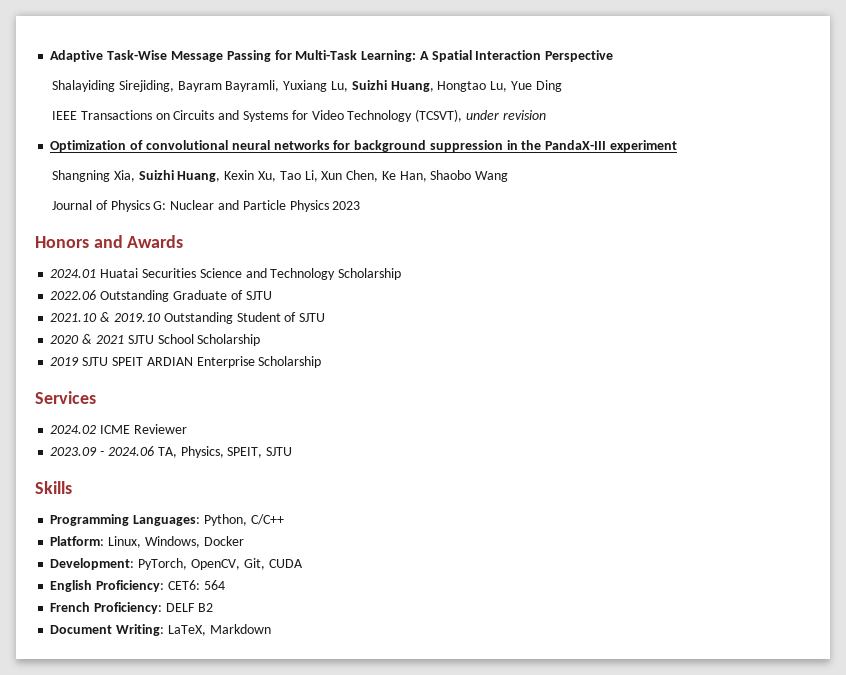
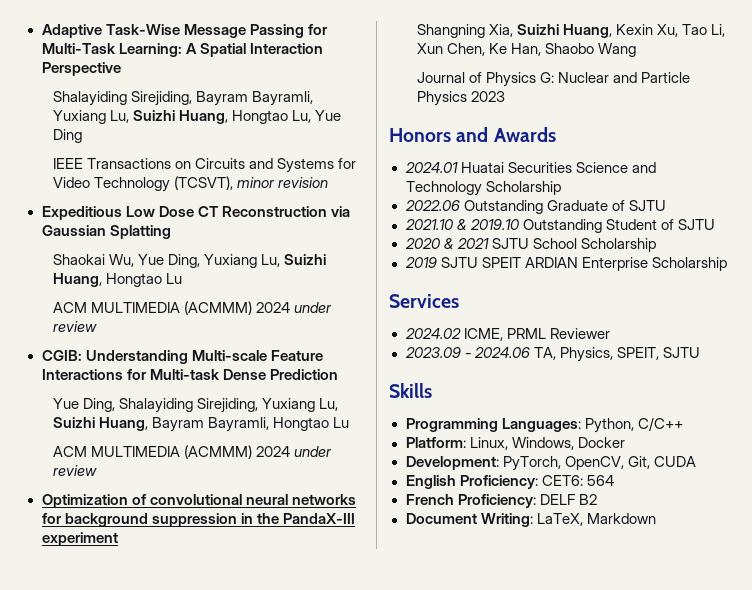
[465,110,546,120] under revision -> [236,177,328,188] [41,206,350,220] [41,225,171,239] [52,254,327,268] [52,273,182,287] [52,301,332,315] [52,321,97,332] [41,350,323,364] [41,369,338,380] [52,398,339,413] [52,417,350,432] [52,445,332,459] [52,465,97,476] minor revision // Expeditious Low Dose CT Reconstruction via Gaussian Splatting // Shaokai Wu, Yue Ding, Yuxiang Lu, Suizhi Huang, Hongtao Lu // ACM MULTIMEDIA (ACMMM) 2024 under review // CGIB: Understanding Multi-scale Feature Interactions for Multi-task Dense Prediction // Yue Ding, Shalayiding Sirejiding, Yuxiang Lu, Suizhi Huang, Bayram Bayramli, Hongtao Lu // ACM MULTIMEDIA (ACMMM) 2024 under review
[100,425,131,434] ICME -> [463,328,546,341] ICME, PRML

